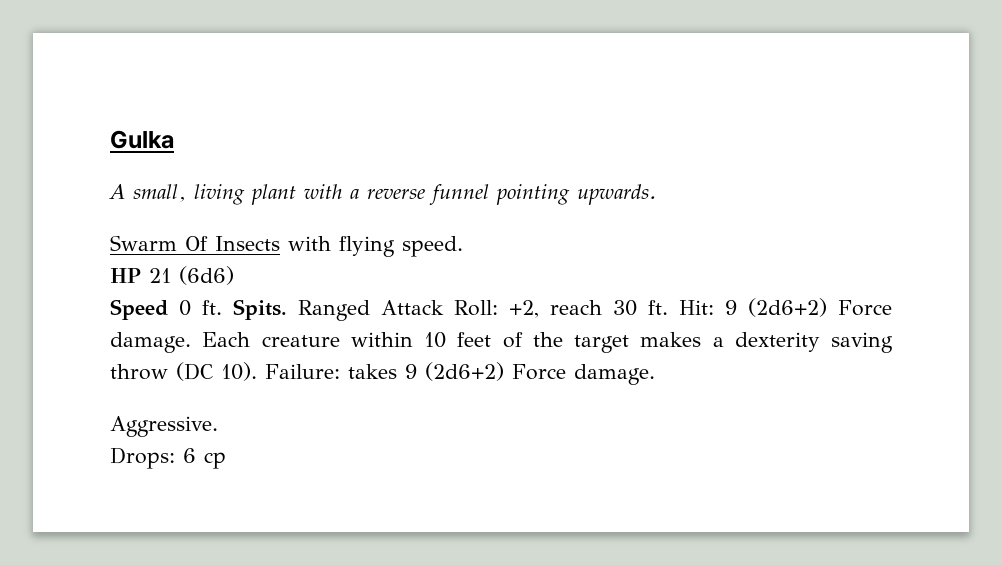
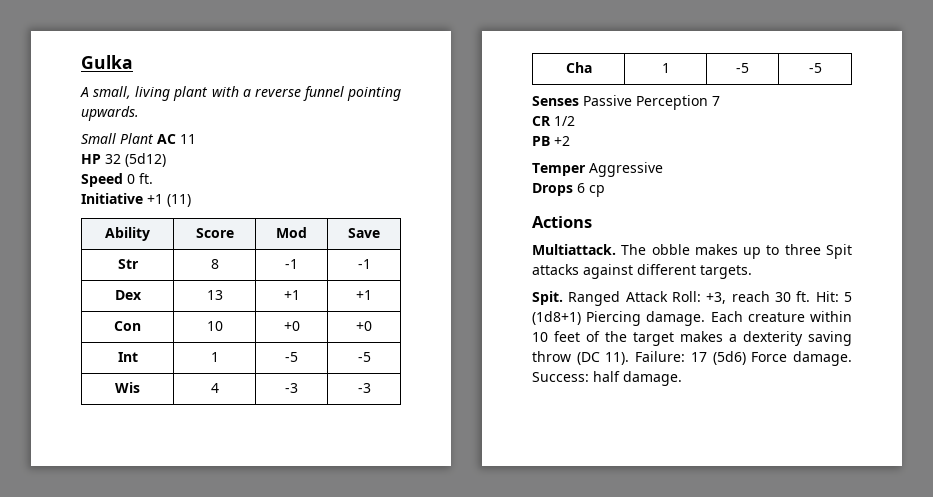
[110,235,463,257] Swarm Of Insects with flying speed. -> [81,133,196,144] Small Plant AC 11
[149,266,234,285] 21 (6d6) -> [105,153,166,167] 32 (5d12)
[233,299,287,320] Spits. -> [81,193,191,207] [105,227,150,241] [195,228,234,238] [276,227,307,238] [348,228,380,238] [117,259,139,269] [210,259,219,269] [285,259,298,269] [357,259,371,269] [114,290,142,300] [206,290,223,300] [283,290,300,300] [356,290,372,300] [114,321,141,331] [206,321,223,331] [283,321,300,331] [356,321,372,331] [117,352,138,362] [210,352,219,362] [285,352,298,362] [357,352,371,362] [115,382,140,393] [210,383,219,393] [285,383,298,393] [357,383,371,393] [565,62,592,73] [661,63,670,73] [736,63,749,73] [808,63,822,73] [532,95,720,110] [532,116,575,126] [532,136,570,146] [532,162,663,177] [532,183,605,197] [532,216,592,228] [532,244,852,259] [532,264,752,279] [532,291,563,305] // Initiative +1 (11) // Ability | Score | Mod | Save // Str | 8 | -1 | -1 // Dex | 13 | +1 | +1 // Con | 10 | +0 | +0 // Int | 1 | -5 | -5 // Wis | 4 | -3 | -3 // Cha | 1 | -5 | -5 // Senses Passive Perception 7 // CR 1/2 // PB +2 // Temper Aggressive // Drops 6 cp // Actions // Multiattack. The obble makes up to three Spit attacks against different targets. // Spit.
[509,300,539,318] +2, -> [706,292,727,304] +3,
[725,298,892,317] 9 (2d6+2) Force -> [844,292,852,302] [532,311,642,326] 5 (1d8+1) Piercing
[221,362,655,385] [110,416,218,437] [110,447,226,469] 10). Failure: takes 9 (2d6+2) Force damage. // Aggressive. // Drops: 6 cp -> [605,351,852,366] [532,371,682,386] 11). Failure: 17 (5d6) Force damage. Success: half damage.

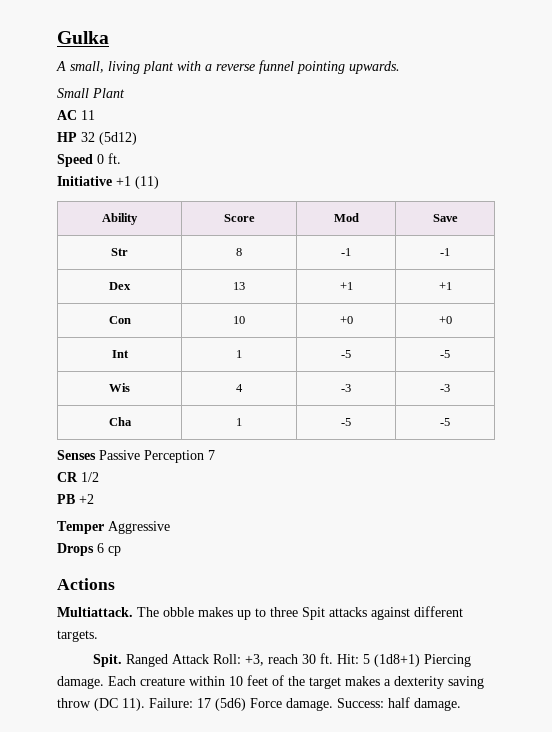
(154, 138) none -> (125, 93) //

